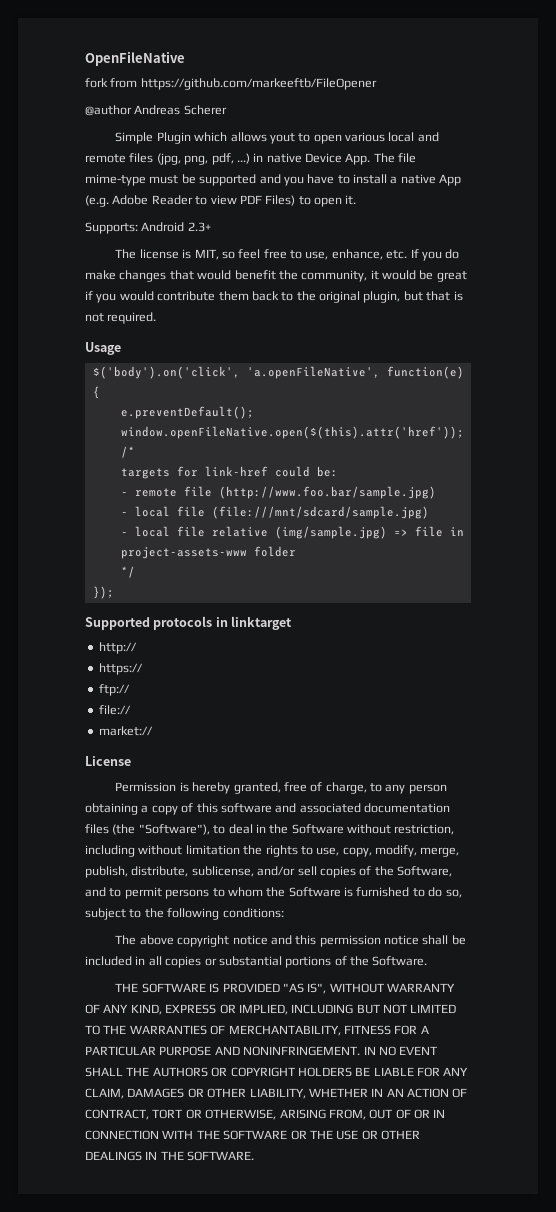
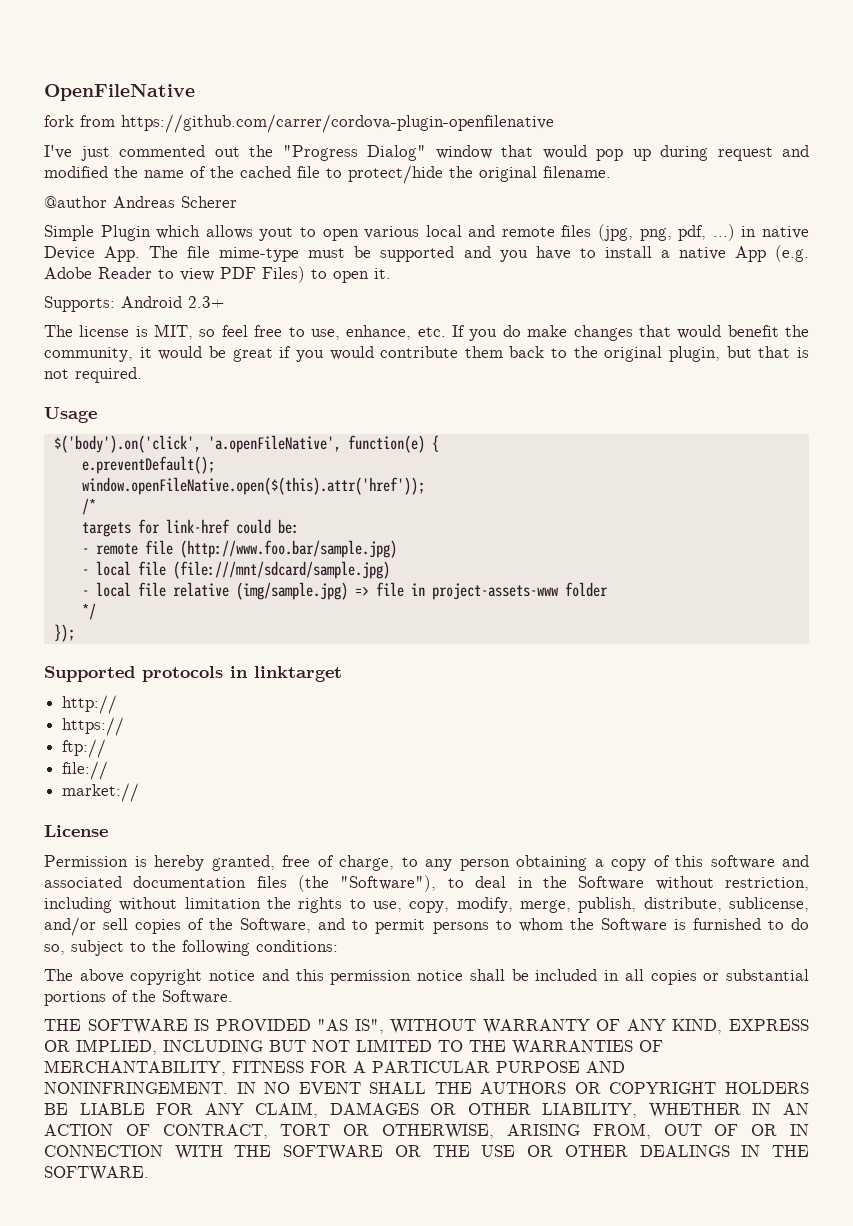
[140,78,377,90] https://github.com/markeeftb/FileOpener -> [121,114,554,133] [44,145,809,161] [44,165,611,184] https://github.com/carrer/cordova-plugin-openfilenative // I've just commented out the "Progress Dialog" window that would pop up during request and modified the name of the cached file to protect/hide the original filename.

